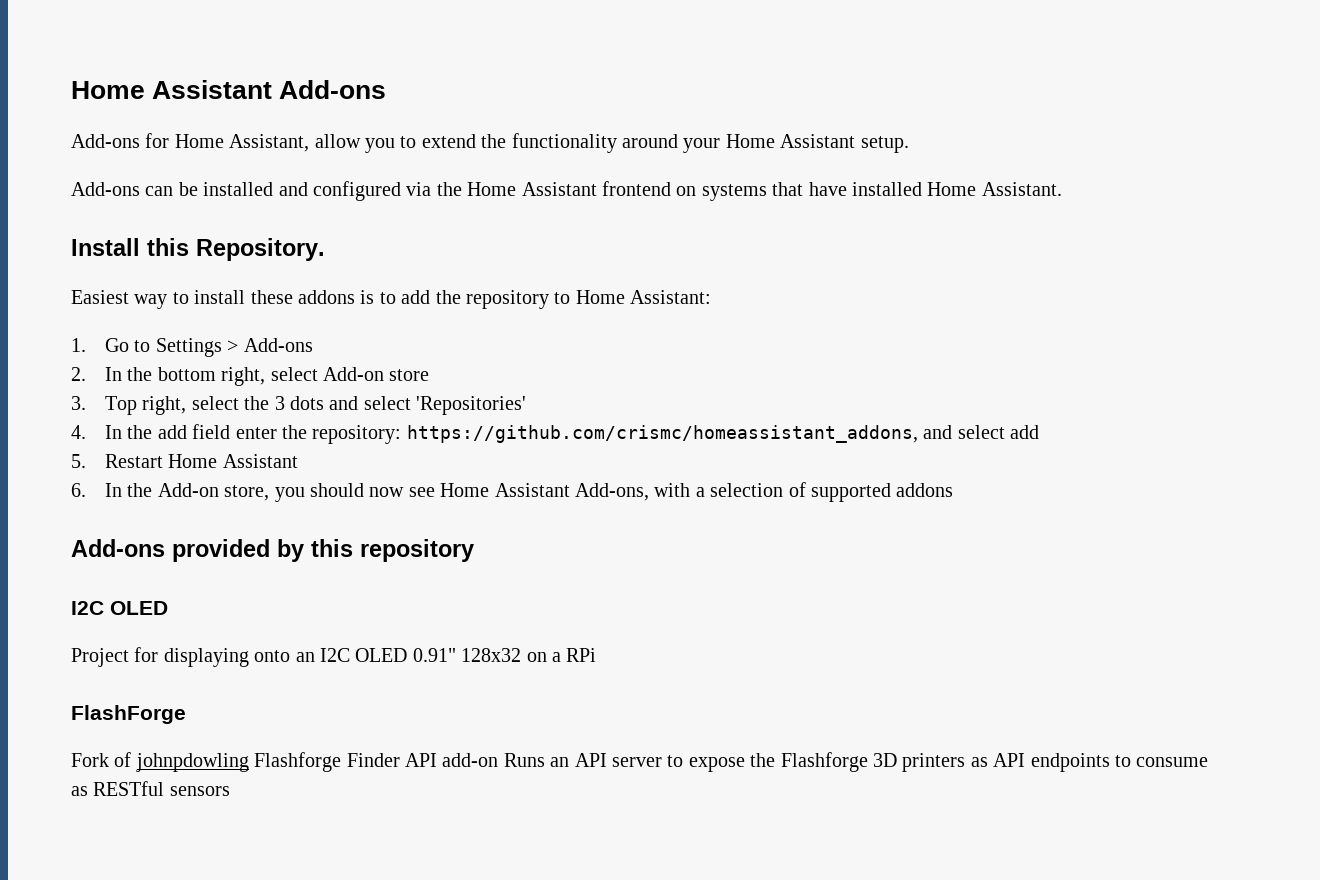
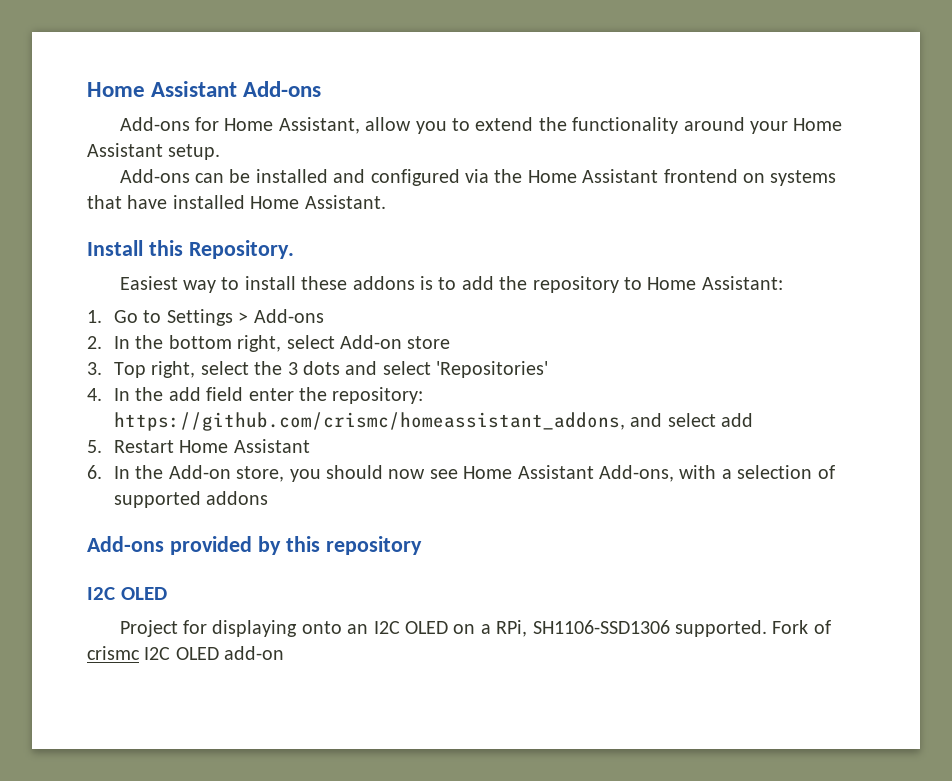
[412,648,597,662] [71,705,186,724] [71,752,1209,772] [71,781,230,796] 0.91" 128x32 on a RPi // FlashForge // Fork of johnpdowling Flashforge Finder API add-on Runs an API server to expose the Flashforge 3D printers as API endpoints to consume as RESTful sensors -> [453,620,831,637] [87,646,285,660] on a RPi, SH1106-SSD1306 supported. Fork of crismc I2C OLED add-on

